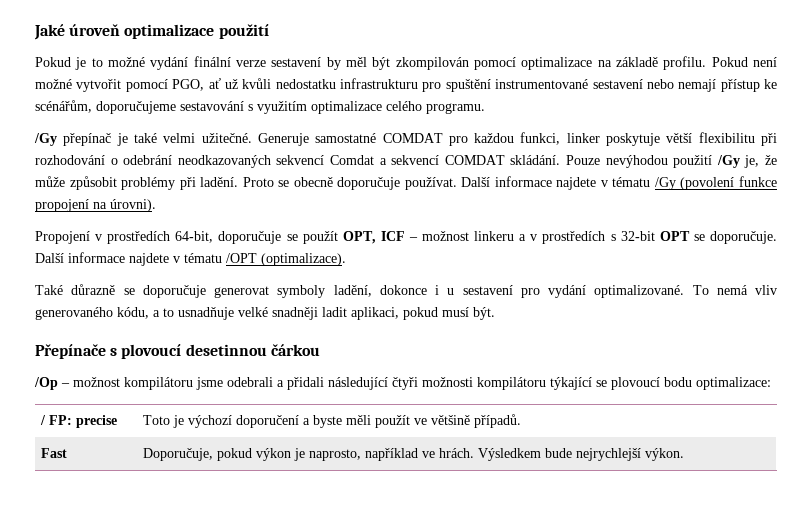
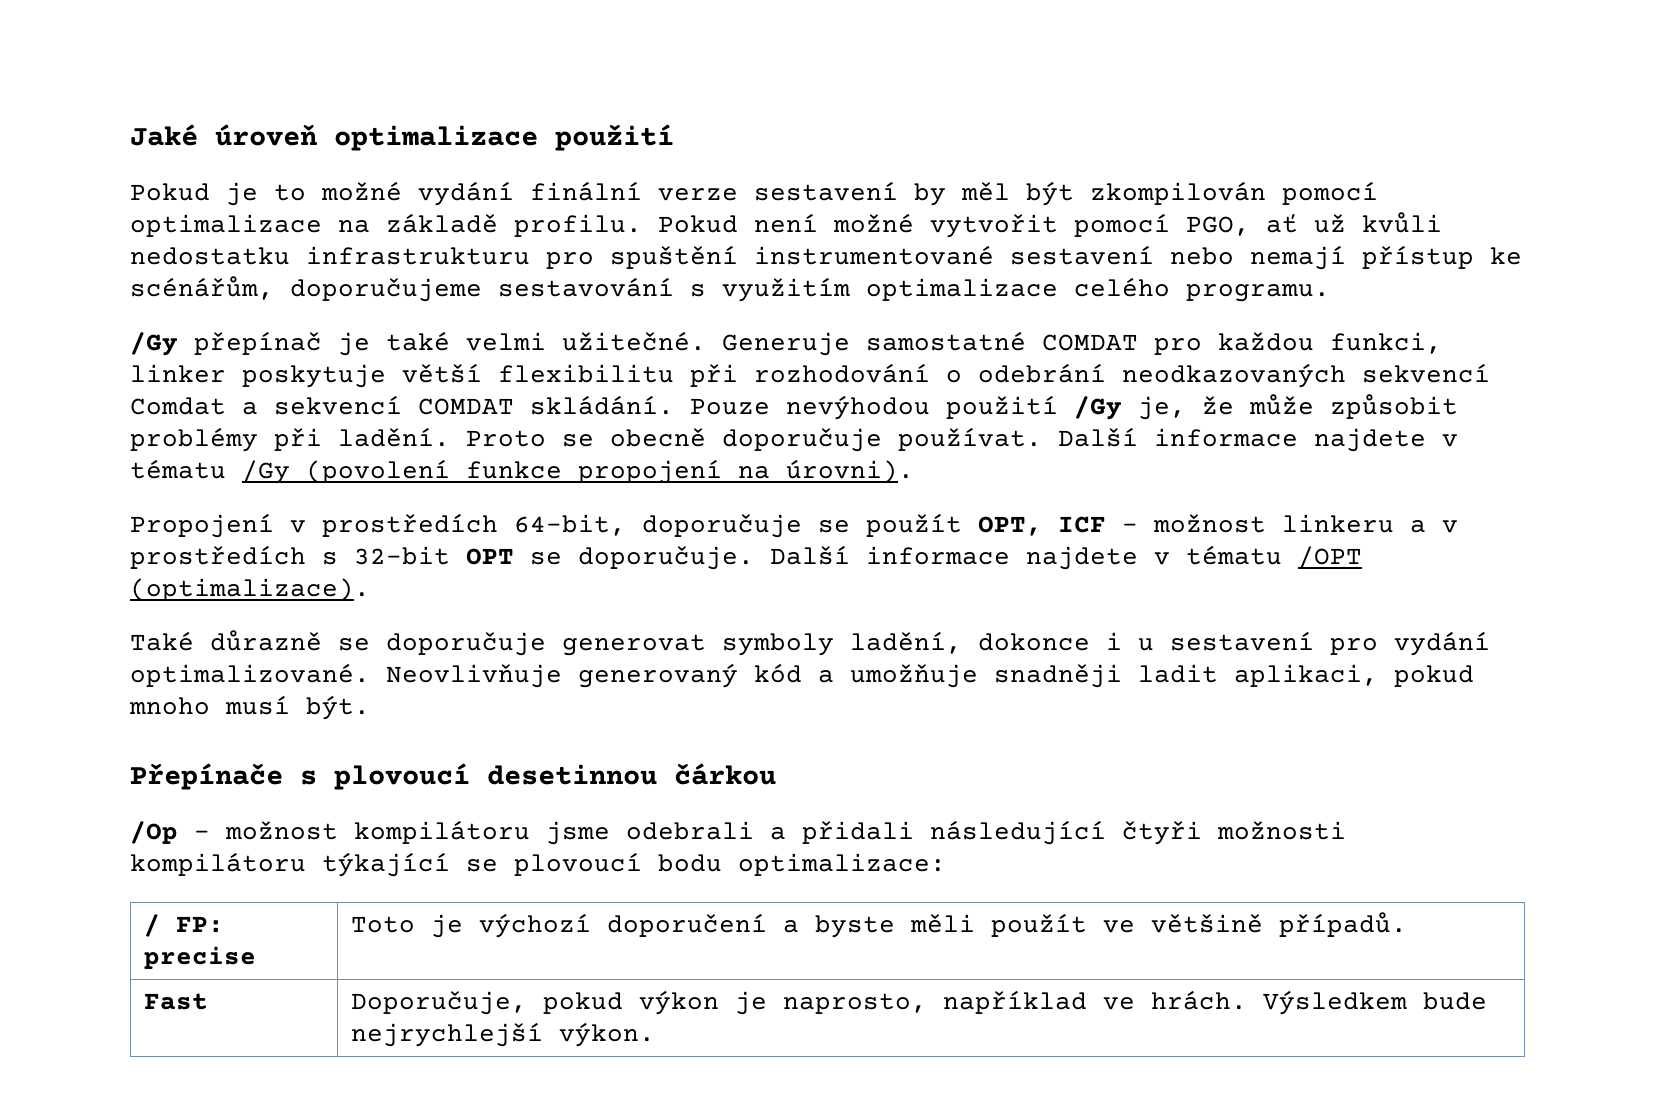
[692,285,777,295] [35,307,268,320] To nemá vliv generovaného kódu, a to usnadňuje velké -> [386,663,978,688] Neovlivňuje generovaný kód a umožňuje
(438, 313) none -> [129,697,210,715] mnoho

